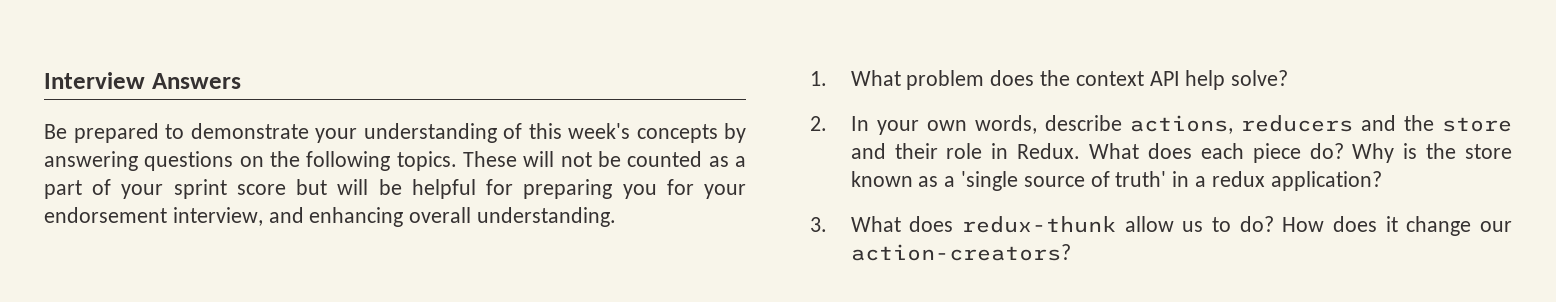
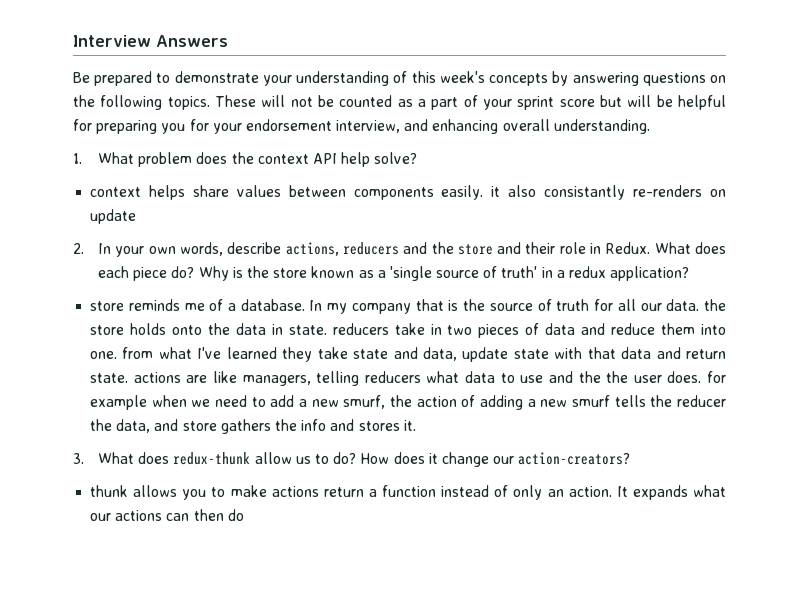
(1289, 78) none -> [90,185,727,200] [90,209,137,224] // context helps share values between components easily. it also consistantly re-renders on update
(1382, 181) none -> [90,299,726,314] [90,323,727,338] [90,347,727,362] [90,371,726,386] [90,395,727,410] [90,419,416,434] // store reminds me of a database. In my company that is the source of truth for all our data. the store holds onto the data in state. reducers take in two pieces of data and reduce them into one. from what I've learned they take state and data, update state with that data and return state. actions are like managers, telling reducers what data to use and the the user does. for example when we need to add a new smurf, the action of adding a new smurf tells the reducer the data, and store gathers the info and stores it.
(1071, 252) none -> [90,485,726,500] [90,509,244,521] // thunk allows you to make actions return a function instead of only an action. It expands what our actions can then do

